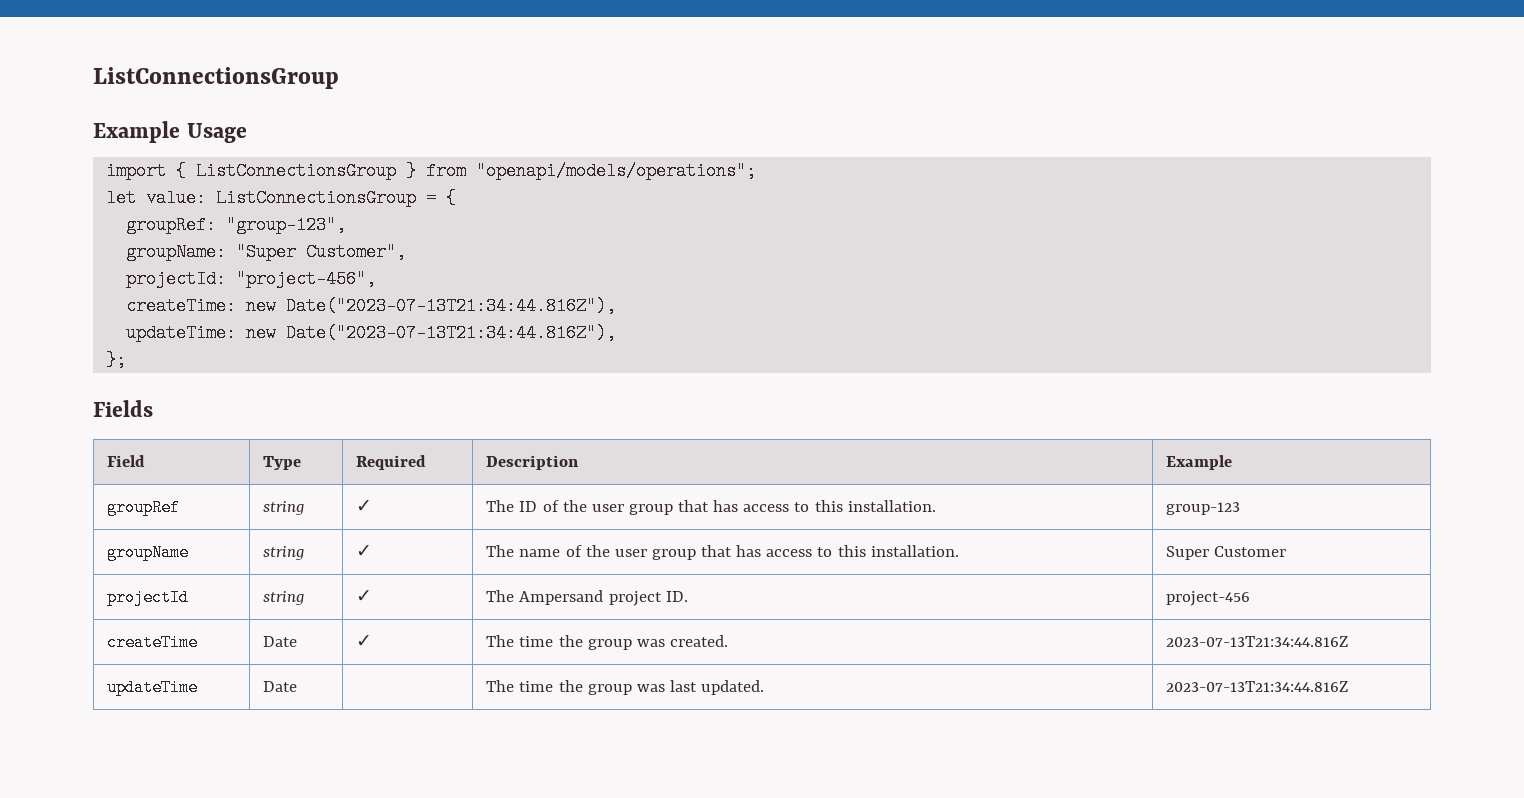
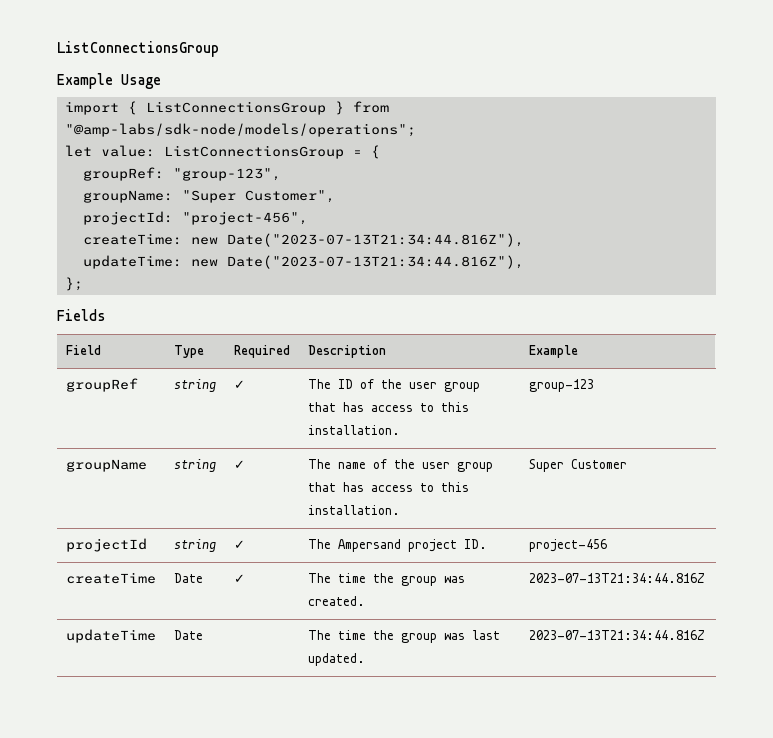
[475,162,756,180] "openapi/models/operations"; -> [64,123,416,137] "@amp-labs/sdk-node/models/operations";

